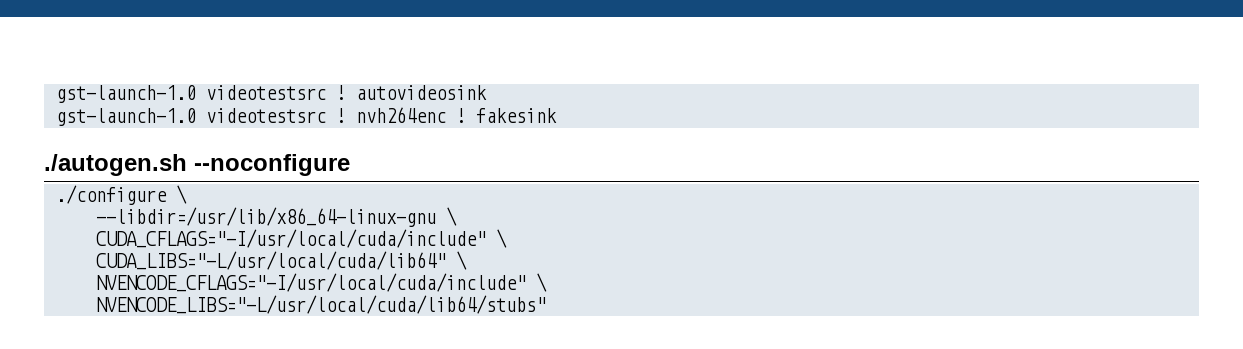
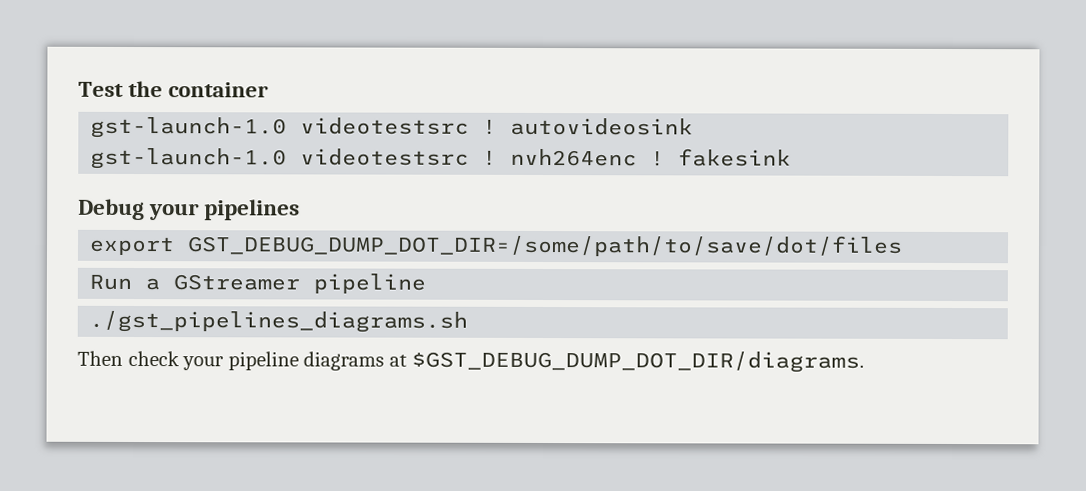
(56, 94) none -> [78,80,270,98] Test the container //
[44,154,350,176] [56,185,188,205] [96,207,458,227] [96,229,508,248] [96,251,468,270] [96,273,548,292] [96,295,547,314] ./autogen.sh --noconfigure // ./configure \ // --libdir=/usr/lib/x86_64-linux-gnu \ // CUDA_CFLAGS="-I/usr/local/cuda/include" \ // CUDA_LIBS="-L/usr/local/cuda/lib64" \ // NVENCODE_CFLAGS="-I/usr/local/cuda/include" \ // NVENCODE_LIBS="-L/usr/local/cuda/lib64/stubs" -> [78,198,301,221] [89,234,904,257] [89,273,427,294] [89,310,469,333] [77,350,865,373] Debug your pipelines // export GST_DEBUG_DUMP_DOT_DIR=/some/path/to/save/dot/files // Run a GStreamer pipeline // ./gst_pipelines_diagrams.sh // Then check your pipeline diagrams at $GST_DEBUG_DUMP_DOT_DIR/diagrams.

